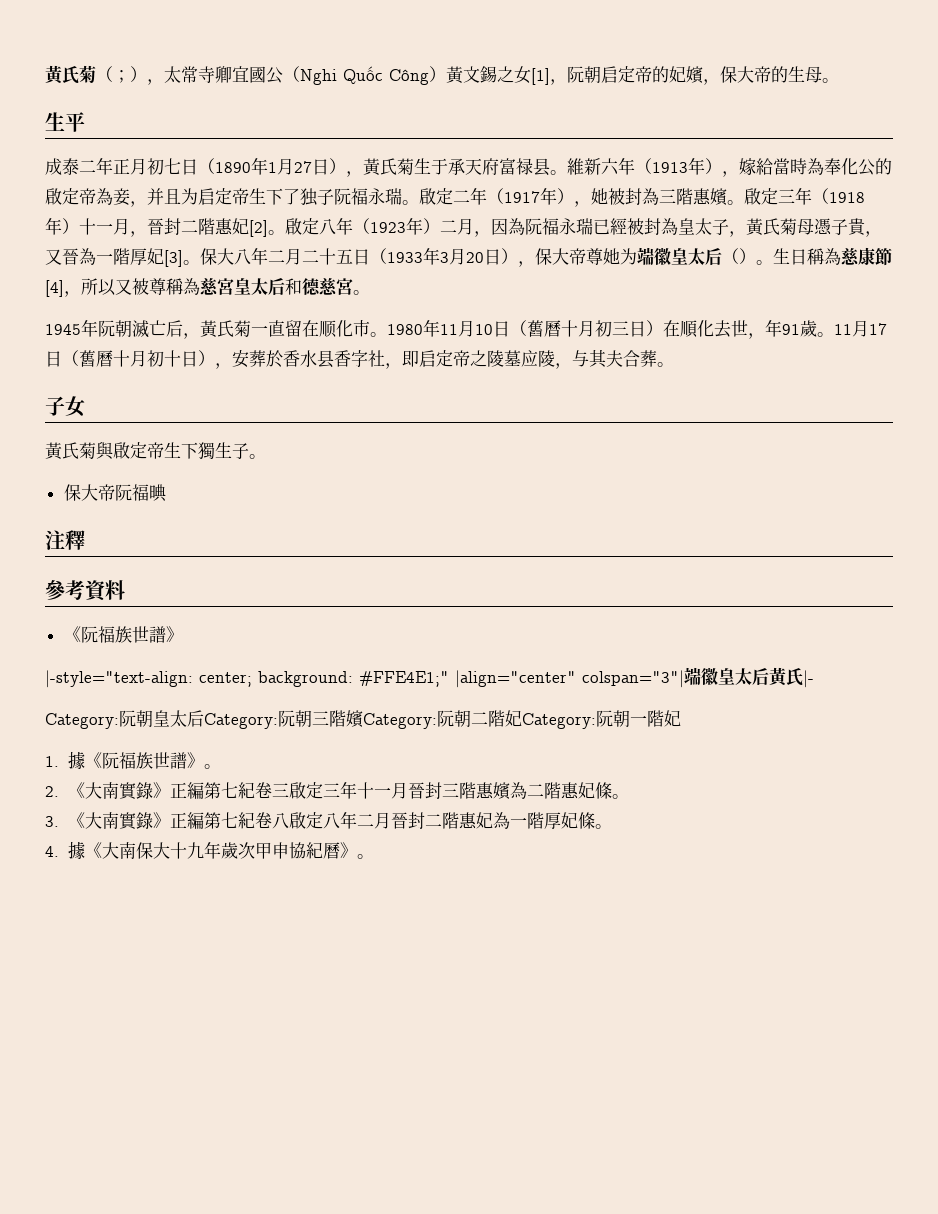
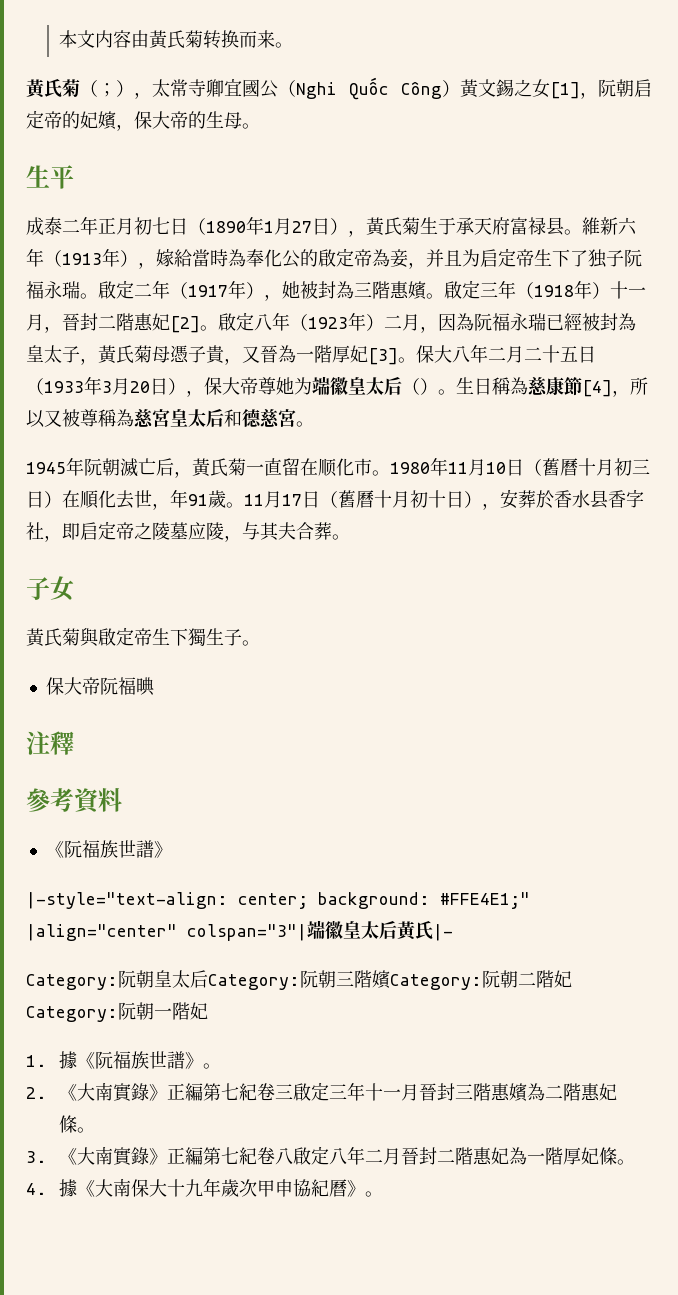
(45, 75) none -> [59,30,294,49] 本文内容由黃氏菊转换而来。 //

